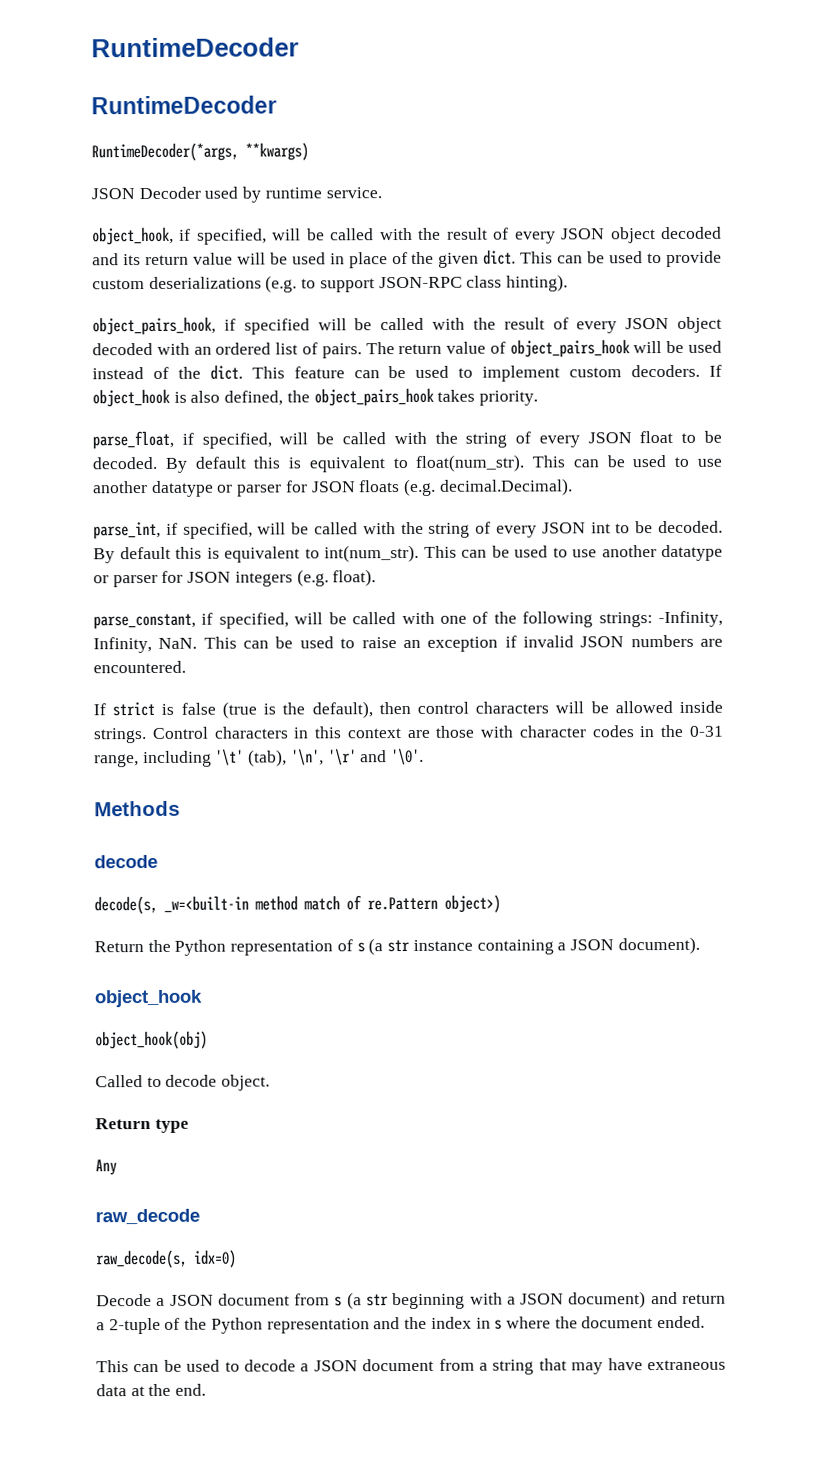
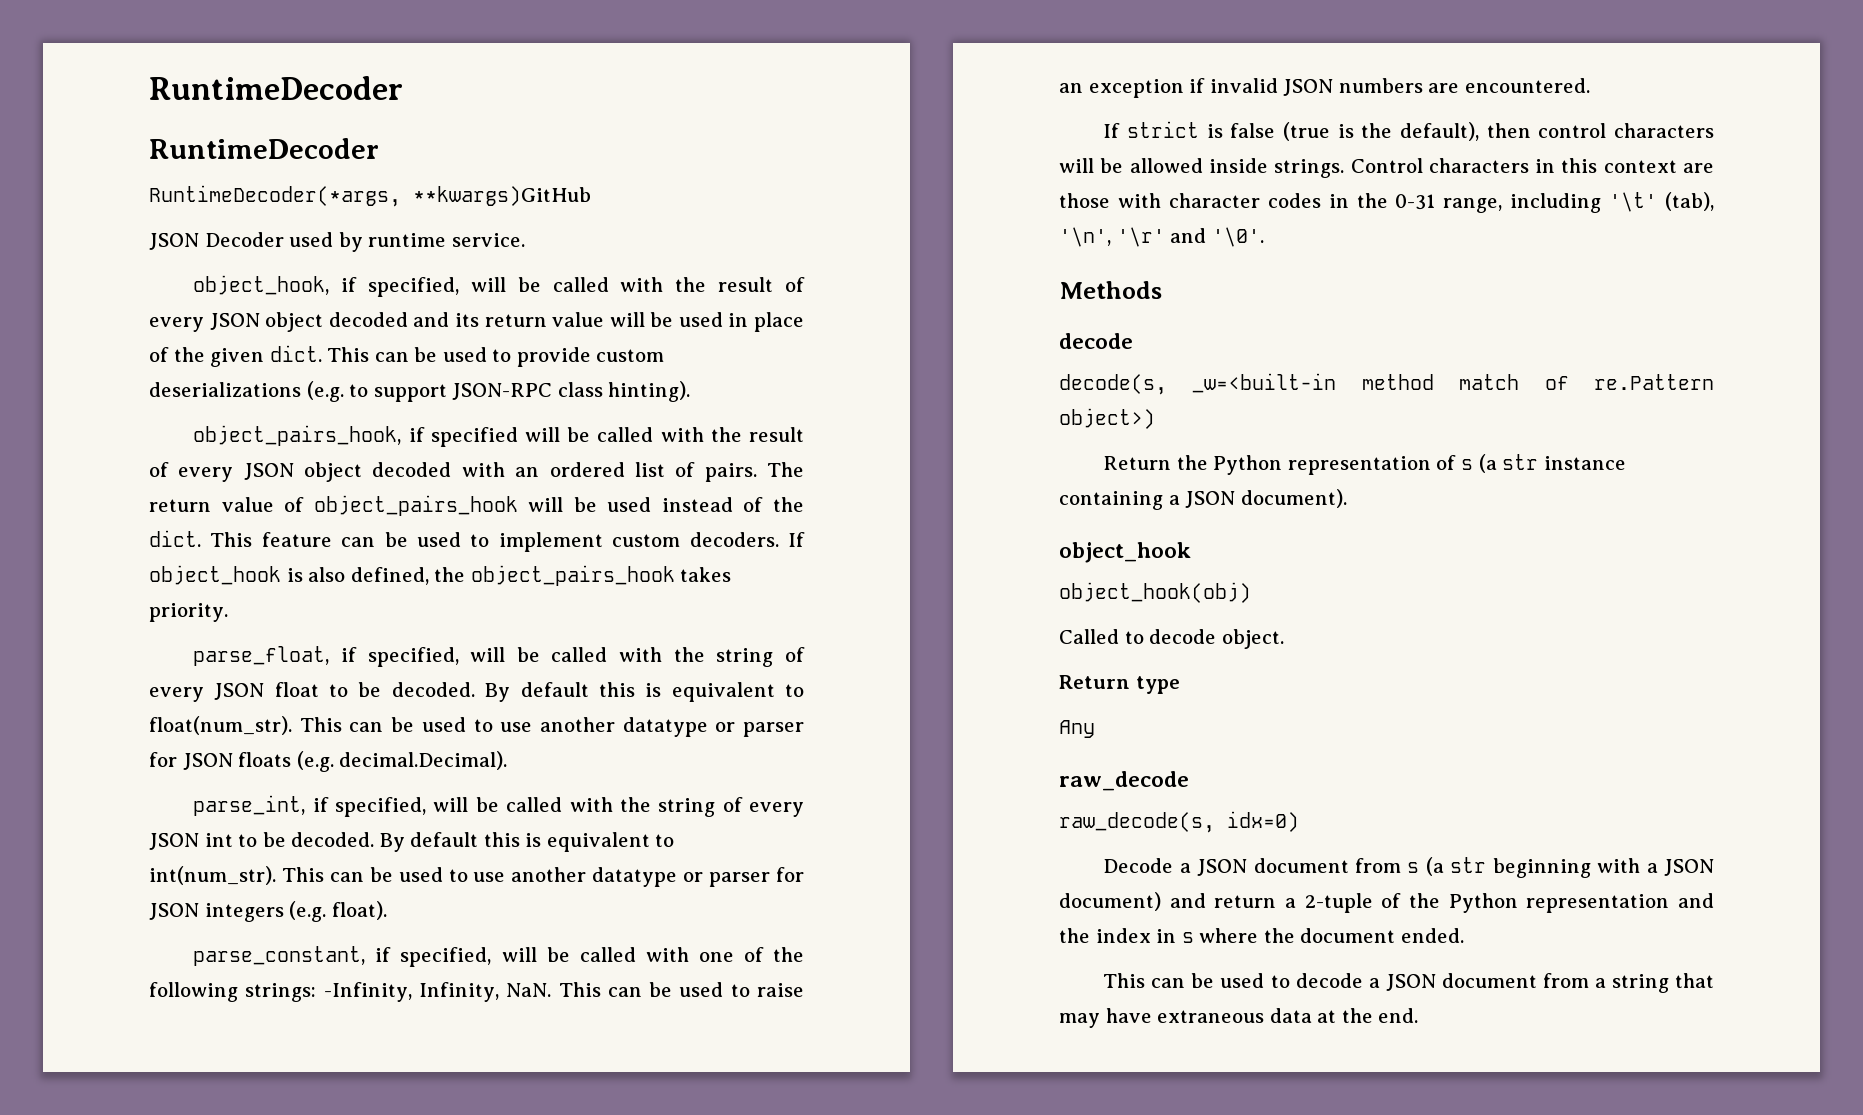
[245,142,309,161] **kwargs) -> [413,186,591,206] **kwargs)GitHub

